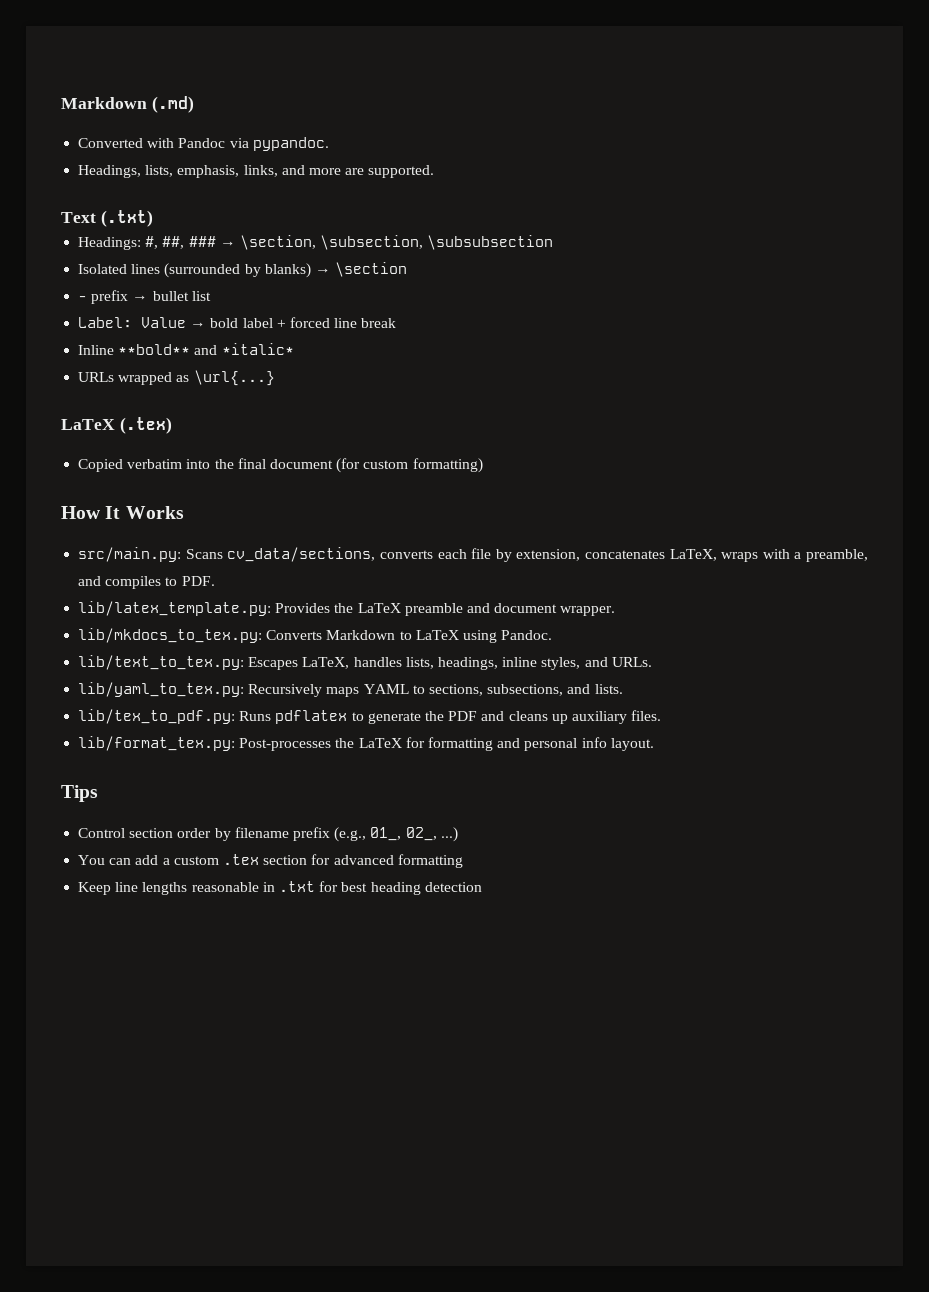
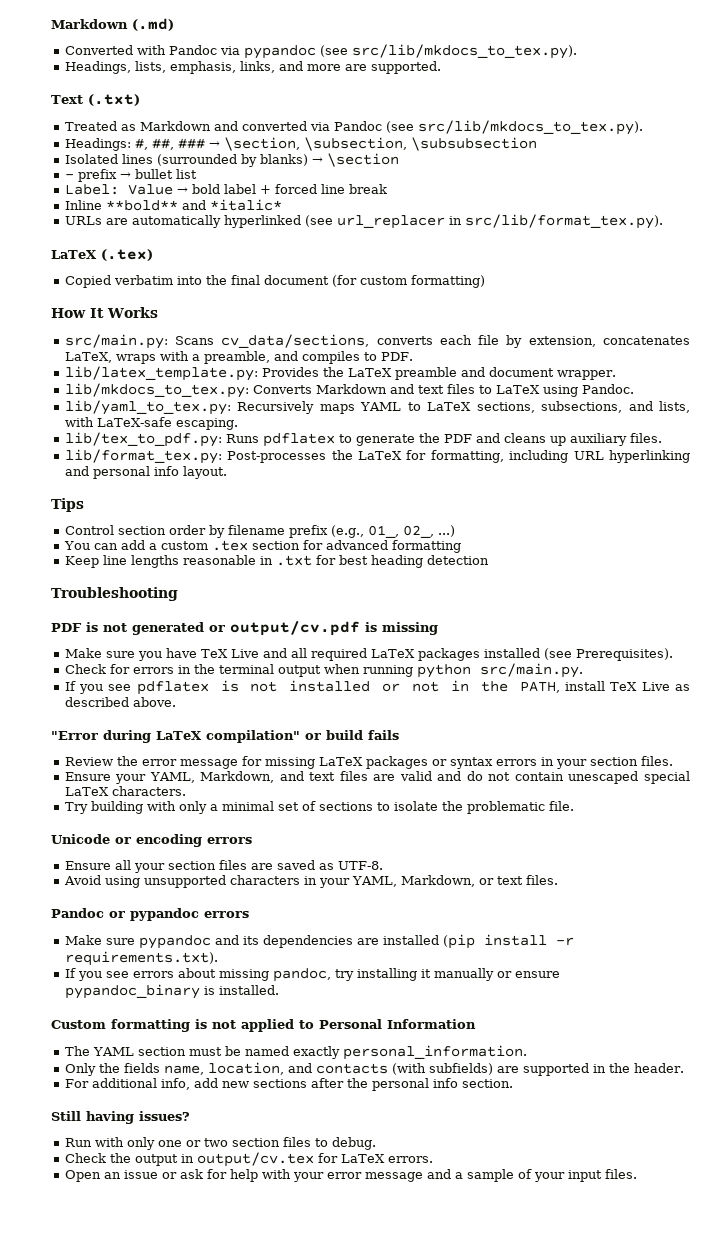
[252,137,329,151] pypandoc. -> [243,44,577,59] pypandoc (see src/lib/mkdocs_to_tex.py).
(153, 218) none -> [64,120,643,135] // Treated as Markdown and converted via Pandoc (see src/lib/mkdocs_to_tex.py).
[118,370,275,386] wrapped as \url{...} -> [105,214,663,229] are automatically hyperlinked (see url_replacer in src/lib/format_tex.py).
(396, 635) none -> [389,384,475,394] and text files
[78,655,652,670] // lib/text_to_tex.py: Escapes LaTeX, handles lists, headings, inline styles, and URLs. -> (634, 389) none
(425, 689) none -> [427,402,472,411] LaTeX
[594,684,623,694] lists. -> [659,401,690,413] [64,417,238,430] lists, with LaTeX-safe escaping.
[427,737,493,751] formatting -> [430,450,690,463] formatting, including URL hyperlinking
(482, 887) none -> [51,587,178,601] [51,621,438,636] [64,648,673,661] [64,663,583,678] [64,680,690,695] [64,697,176,707] [51,730,399,743] [64,756,673,769] [64,771,691,784] [64,786,186,796] [64,801,574,814] [51,834,252,847] [64,860,383,873] [63,875,558,888] [51,908,249,921] [64,934,574,949] [64,951,218,966] [64,968,560,982] [64,984,279,999] [51,1019,476,1032] [64,1045,527,1060] [64,1062,684,1076] [64,1078,513,1091] [51,1111,190,1124] [64,1137,376,1150] [64,1152,433,1167] [64,1169,637,1182] // Troubleshooting // PDF is not generated or output/cv.pdf is missing // Make sure you have TeX Live and all required LaTeX packages installed (see Prerequisites). // Check for errors in the terminal output when running python src/main.py. // If you see pdflatex is not installed or not in the PATH, install TeX Live as described above. // "Error during LaTeX compilation" or build fails // Review the error message for missing LaTeX packages or syntax errors in your section files. // Ensure your YAML, Markdown, and text files are valid and do not contain unescaped special LaTeX characters. // Try building with only a minimal set of sections to isolate the problematic file. // Unicode or encoding errors // Ensure all your section files are saved as UTF-8. // Avoid using unsupported characters in your YAML, Markdown, or text files. // Pandoc or pypandoc errors // Make sure pypandoc and its dependencies are installed (pip install -r requirements.txt). // If you see errors about missing pandoc, try installing it manually or ensure pypandoc_binary is installed. // Custom formatting is not applied to Personal Information // The YAML section must be named exactly personal_information. // Only the fields name, location, and contacts (with subfields) are supported in the header. // For additional info, add new sections after the personal info section. // Still having issues? // Run with only one or two section files to debug. // Check the output in output/cv.tex for LaTeX errors. // Open an issue or ask for help with your error message and a sample of your input files.

